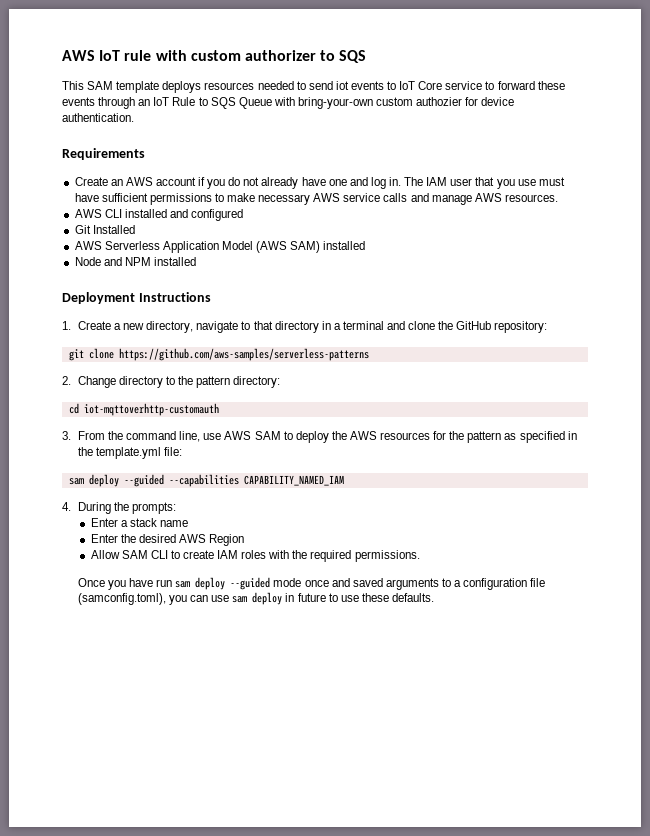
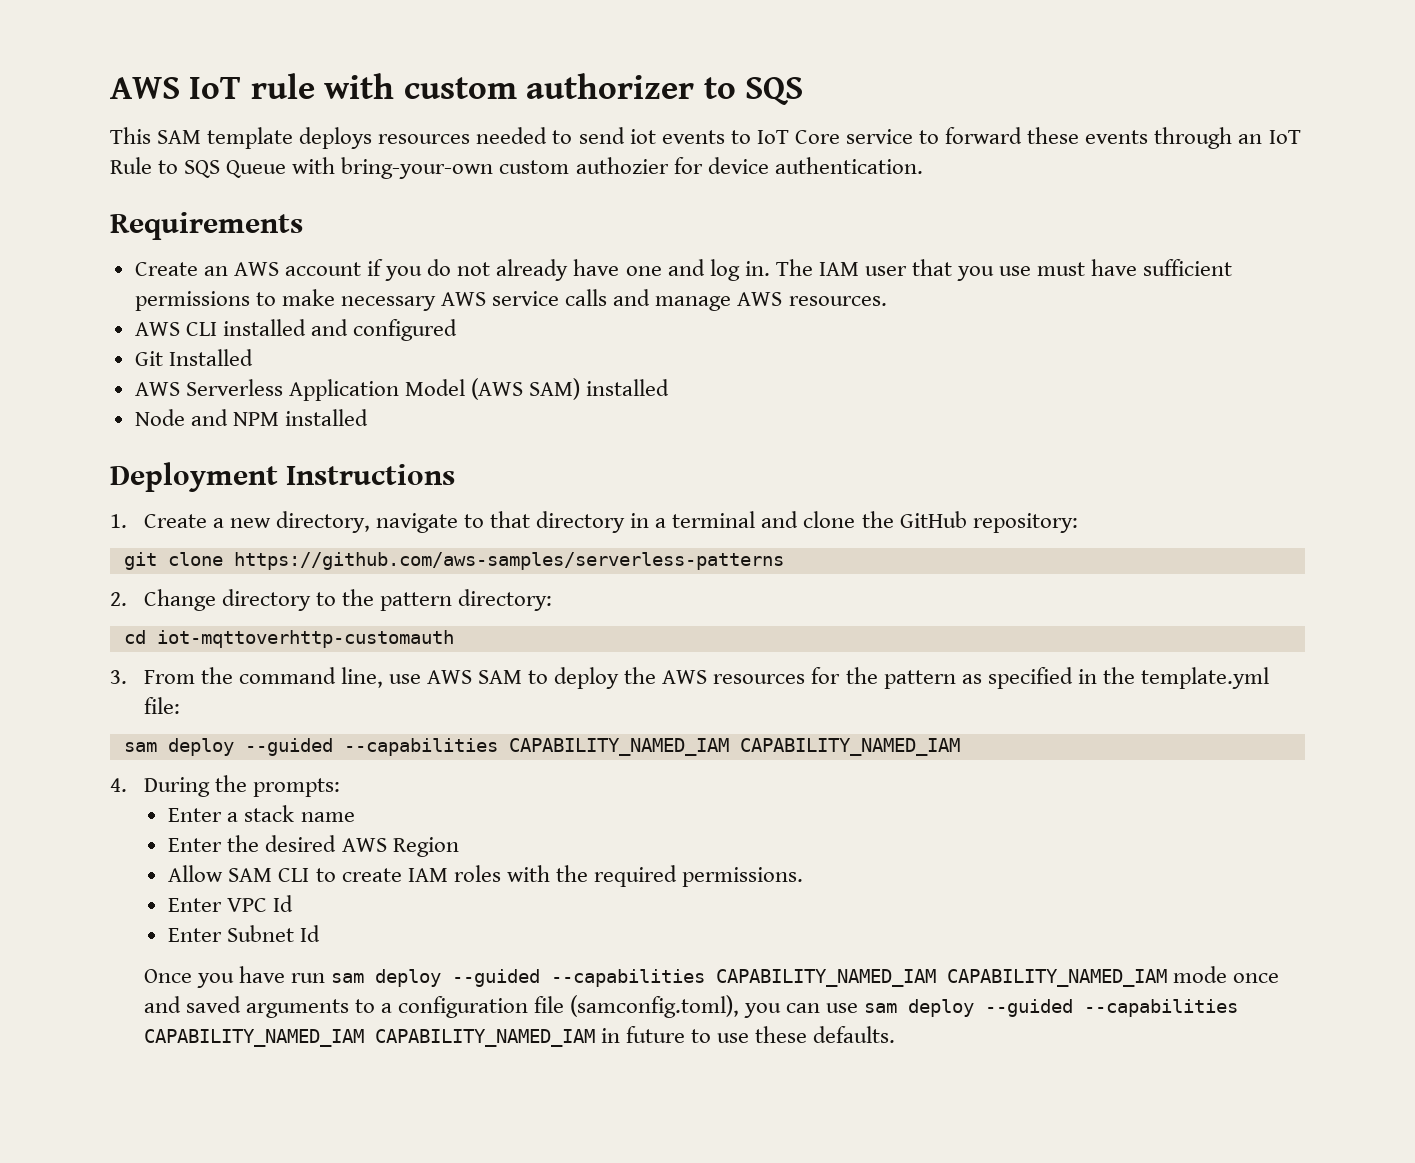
(344, 480) none -> [739,738,960,756] CAPABILITY_NAMED_IAM
(420, 556) none -> [168,895,294,912] [168,925,321,942] // Enter VPC Id // Enter Subnet Id
(271, 583) none -> [550,969,1167,987] --capabilities CAPABILITY_NAMED_IAM CAPABILITY_NAMED_IAM
(283, 598) none -> [985,999,1239,1017] [143,1029,595,1047] --guided --capabilities CAPABILITY_NAMED_IAM CAPABILITY_NAMED_IAM

